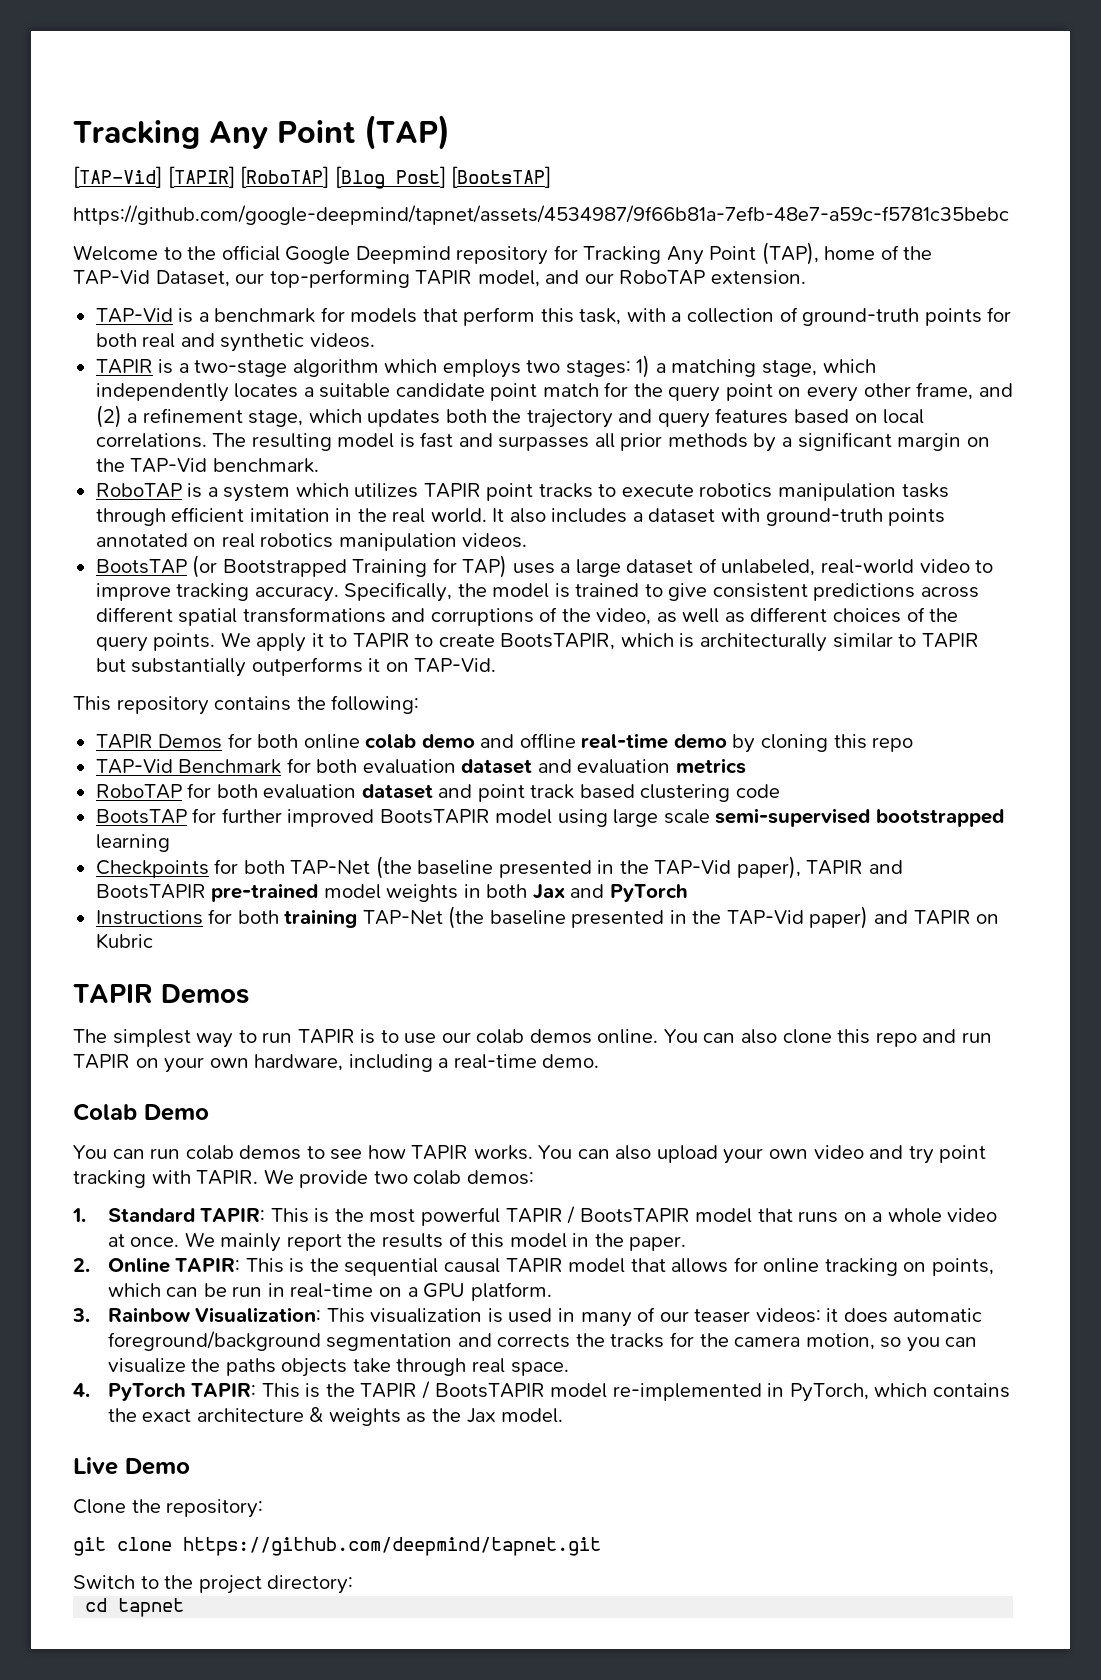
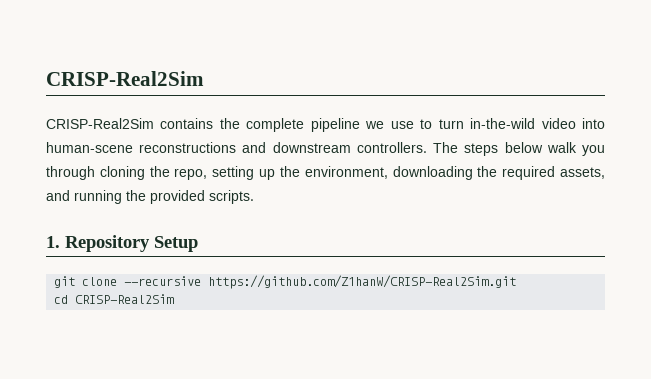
[73,115,450,150] [73,166,552,189] [73,205,1009,225] [73,242,933,265] [73,269,806,288] [95,307,1012,326] [95,333,375,352] [95,355,876,378] [95,382,1013,402] [95,405,925,428] [95,432,990,452] [95,458,319,473] [95,483,949,502] [95,507,946,526] [95,533,528,551] [95,555,994,578] [95,582,979,602] [95,607,959,626] [95,632,979,652] [95,657,497,677] [73,695,420,715] [95,733,914,753] [95,758,746,774] [95,783,780,802] [95,808,1004,827] [95,834,170,852] [95,856,903,879] [95,883,688,902] [95,906,1000,929] [95,933,153,949] [73,984,249,1004] [73,1029,992,1048] [73,1054,600,1073] [73,1103,209,1121] [73,1145,987,1164] [73,1169,534,1188] [72,1206,998,1226] [107,1232,687,1252] [73,1257,994,1276] [107,1282,552,1301] [72,1307,983,1327] [107,1331,978,1352] [107,1358,569,1377] [73,1381,1010,1402] [107,1407,564,1426] [73,1457,190,1475] [73,1499,264,1518] [73,1537,601,1556] [73,1575,354,1594] Tracking Any Point (TAP) // [TAP-Vid] [TAPIR] [RoboTAP] [Blog Post] [BootsTAP] // https://github.com/google-deepmind/tapnet/assets/4534987/9f66b81a-7efb-48e7-a59c-f5781c35bebc // Welcome to the official Google Deepmind repository for Tracking Any Point (TAP), home of the TAP-Vid Dataset, our top-performing TAPIR model, and our RoboTAP extension. // TAP-Vid is a benchmark for models that perform this task, with a collection of ground-truth points for both real and synthetic videos. // TAPIR is a two-stage algorithm which employs two stages: 1) a matching stage, which independently locates a suitable candidate point match for the query point on every other frame, and (2) a refinement stage, which updates both the trajectory and query features based on local correlations. The resulting model is fast and surpasses all prior methods by a significant margin on the TAP-Vid benchmark. // RoboTAP is a system which utilizes TAPIR point tracks to execute robotics manipulation tasks through efficient imitation in the real world. It also includes a dataset with ground-truth points annotated on real robotics manipulation videos. // BootsTAP (or Bootstrapped Training for TAP) uses a large dataset of unlabeled, real-world video to improve tracking accuracy. Specifically, the model is trained to give consistent predictions across different spatial transformations and corruptions of the video, as well as different choices of the query points. We apply it to TAPIR to create BootsTAPIR, which is architecturally similar to TAPIR but substantially outperforms it on TAP-Vid. // This repository contains the following: // TAPIR Demos for both online colab demo and offline real-time demo by cloning this repo // TAP-Vid Benchmark for both evaluation dataset and evaluation metrics // RoboTAP for both evaluation dataset and point track based clustering code // BootsTAP for further improved BootsTAPIR model using large scale semi-supervised bootstrapped learning // Checkpoints for both TAP-Net (the baseline presented in the TAP-Vid paper), TAPIR and BootsTAPIR pre-trained model weights in both Jax and PyTorch // Instructions for both training TAP-Net (the baseline presented in the TAP-Vid paper) and TAPIR on Kubric // TAPIR Demos // The simplest way to run TAPIR is to use our colab demos online. You can also clone this repo and run TAPIR on your own hardware, including a real-time demo. // Colab Demo // You can run colab demos to see how TAPIR works. You can also upload your own video and try point tracking with TAPIR. We provide two colab demos: // 1. Standard TAPIR: This is the most powerful TAPIR / BootsTAPIR model that runs on a whole video at once. We mainly report the results of this model in the paper. // 2. Online TAPIR: This is the sequential causal TAPIR model that allows for online tracking on points, which can be run in real-time on a GPU platform. // 3. Rainbow Visualization: This visualization is used in many of our teaser videos: it does automatic foreground/background segmentation and corrects the tracks for the camera motion, so you can visualize the paths objects take through real space. // 4. PyTorch TAPIR: This is the TAPIR / BootsTAPIR model re-implemented in PyTorch, which contains the exact architecture & weights as the Jax model. // Live Demo // Clone the repository: // git clone https://github.com/deepmind/tapnet.git // Switch to the project directory: -> [46,71,204,86] [46,118,605,132] [46,142,605,156] [46,166,605,180] [46,190,254,204] [46,235,198,252] [54,275,517,289] CRISP-Real2Sim // CRISP-Real2Sim contains the complete pipeline we use to turn in-the-wild video into human-scene reconstructions and downstream controllers. The steps below walk you through cloning the repo, setting up the environment, downloading the required assets, and running the provided scripts. // 1. Repository Setup // git clone --recursive https://github.com/Z1hanW/CRISP-Real2Sim.git
[118,1598,185,1617] tapnet -> [75,294,175,304] CRISP-Real2Sim

